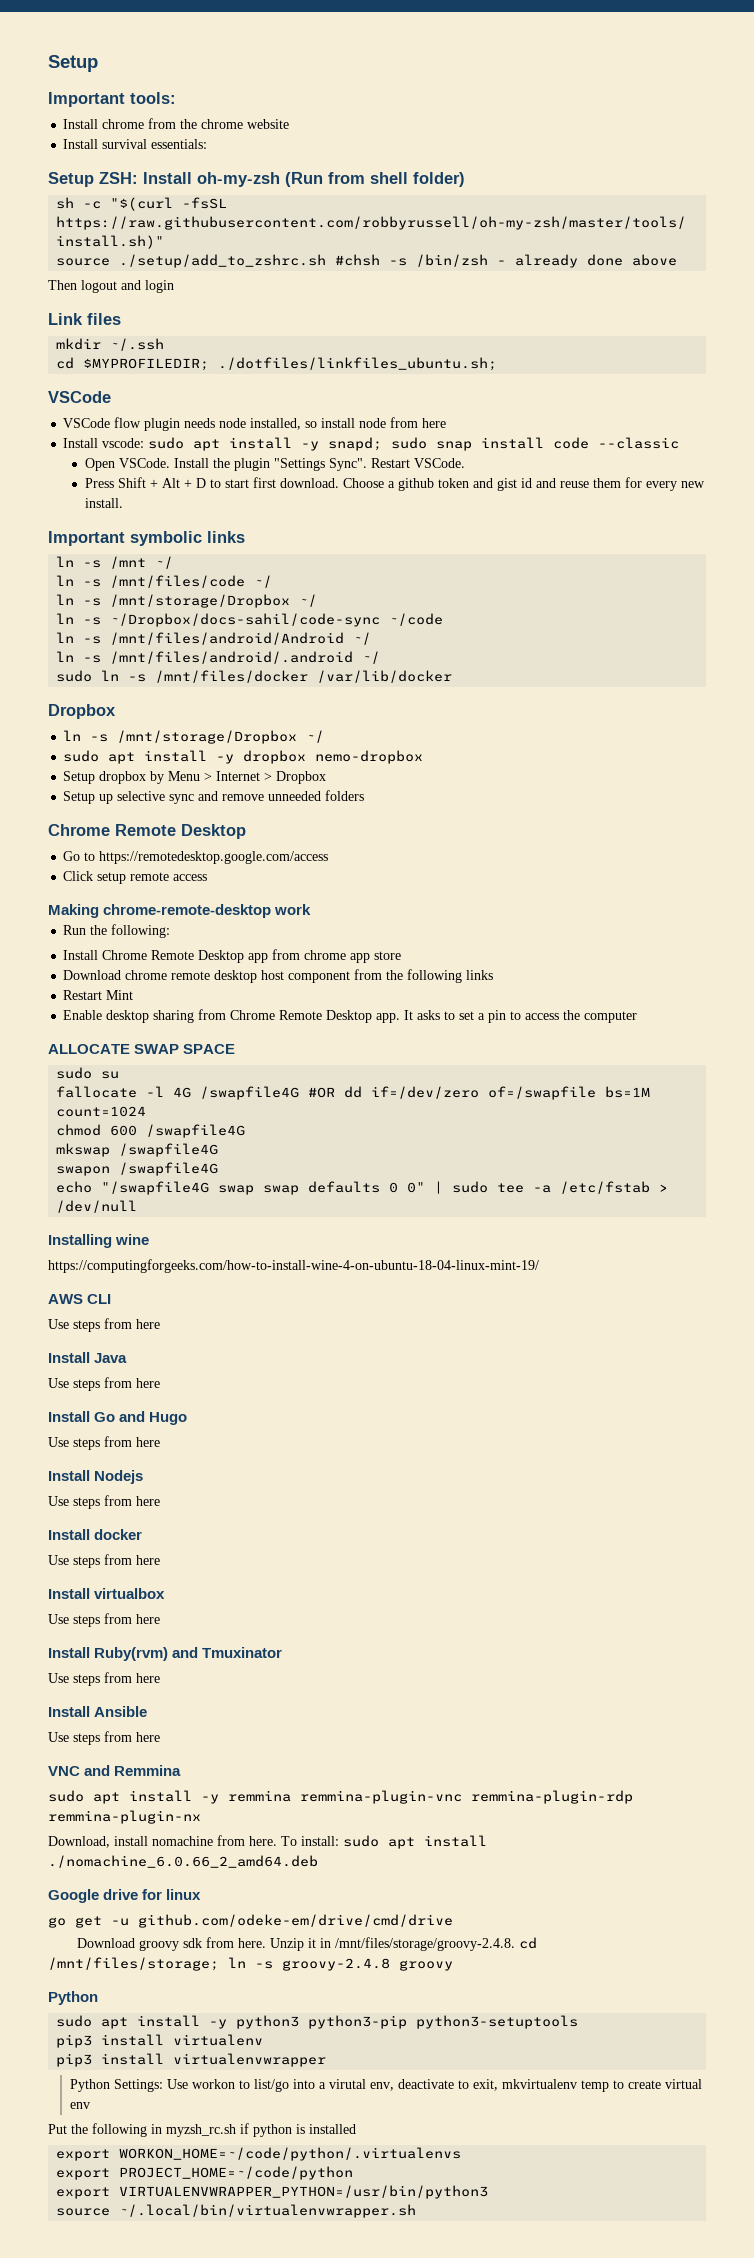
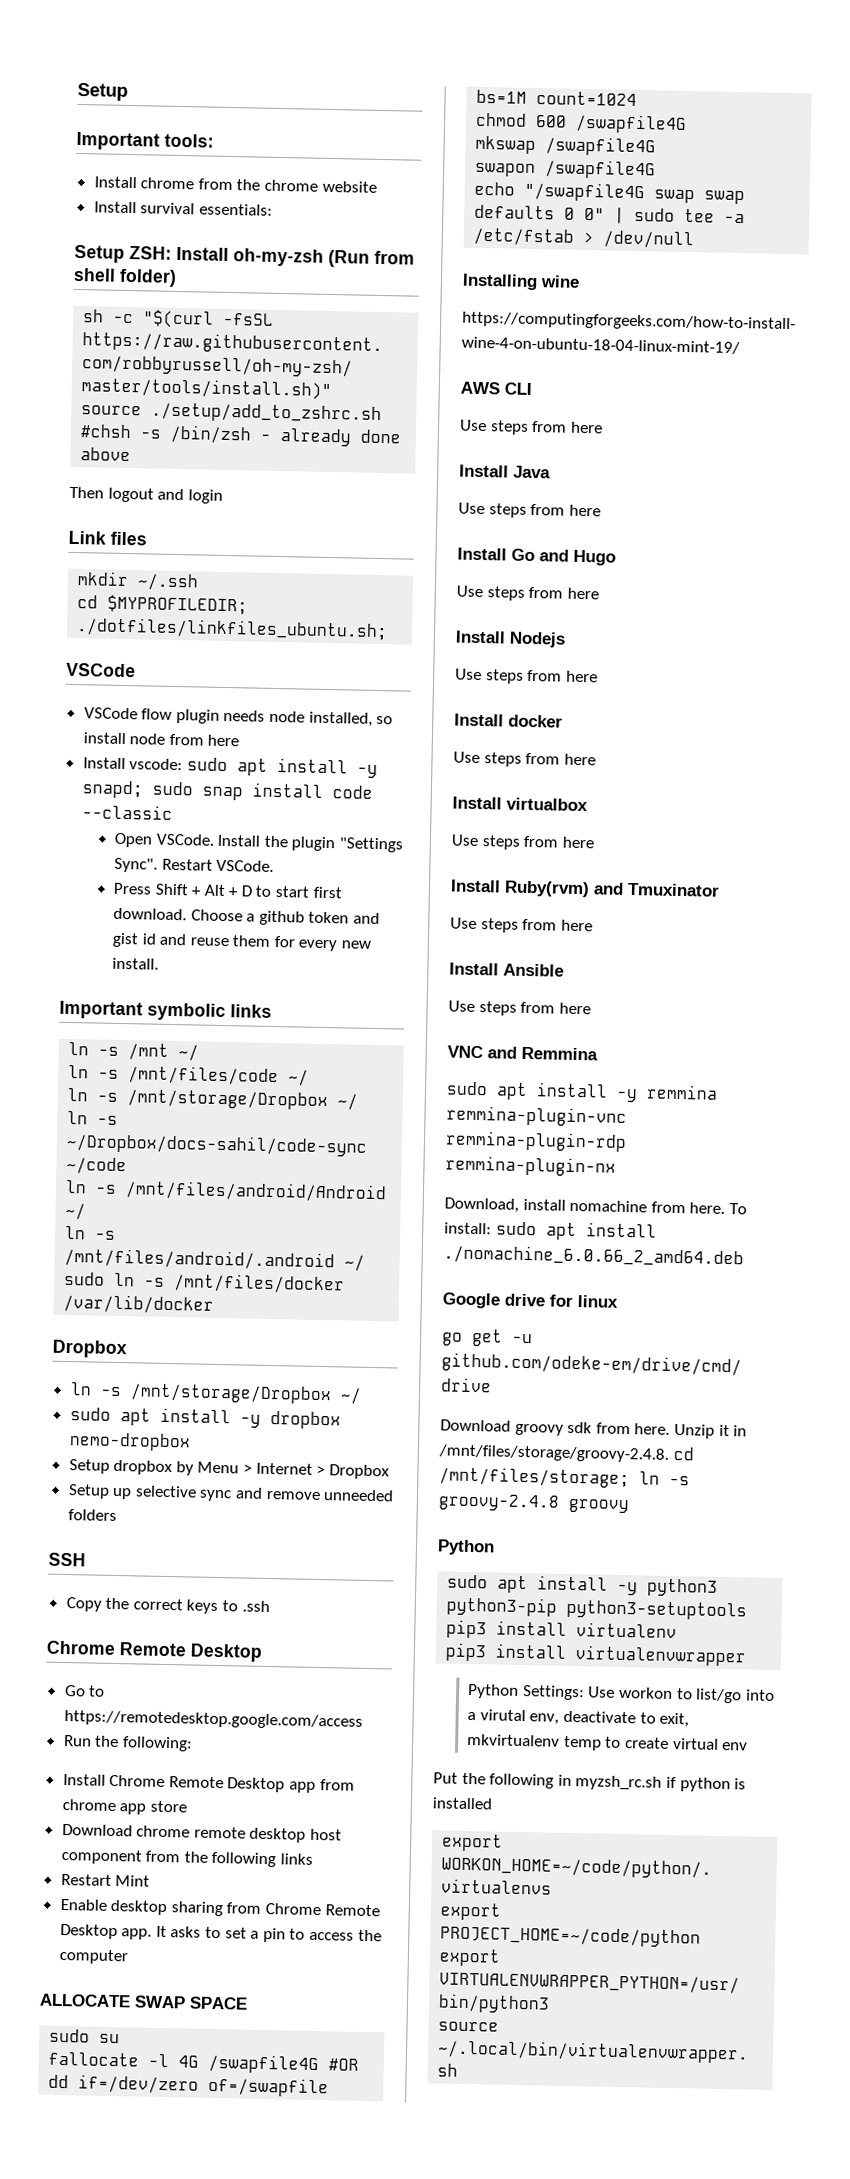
(365, 795) none -> [48,1552,86,1567] [65,1597,270,1615] // SSH // Copy the correct keys to .ssh
[63,871,208,884] [48,904,312,918] // Click setup remote access // Making chrome-remote-desktop work -> (363, 1719) none

